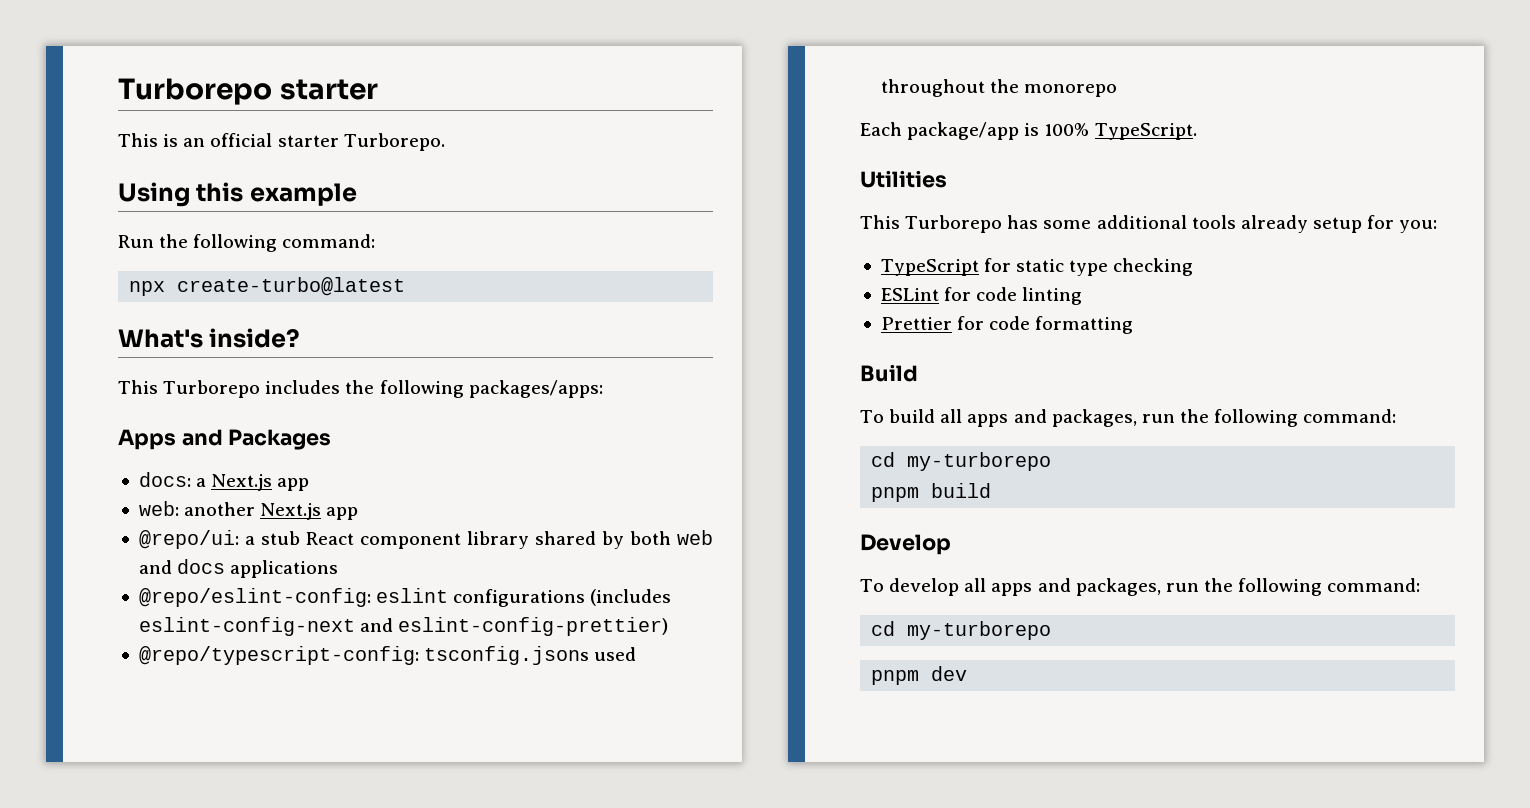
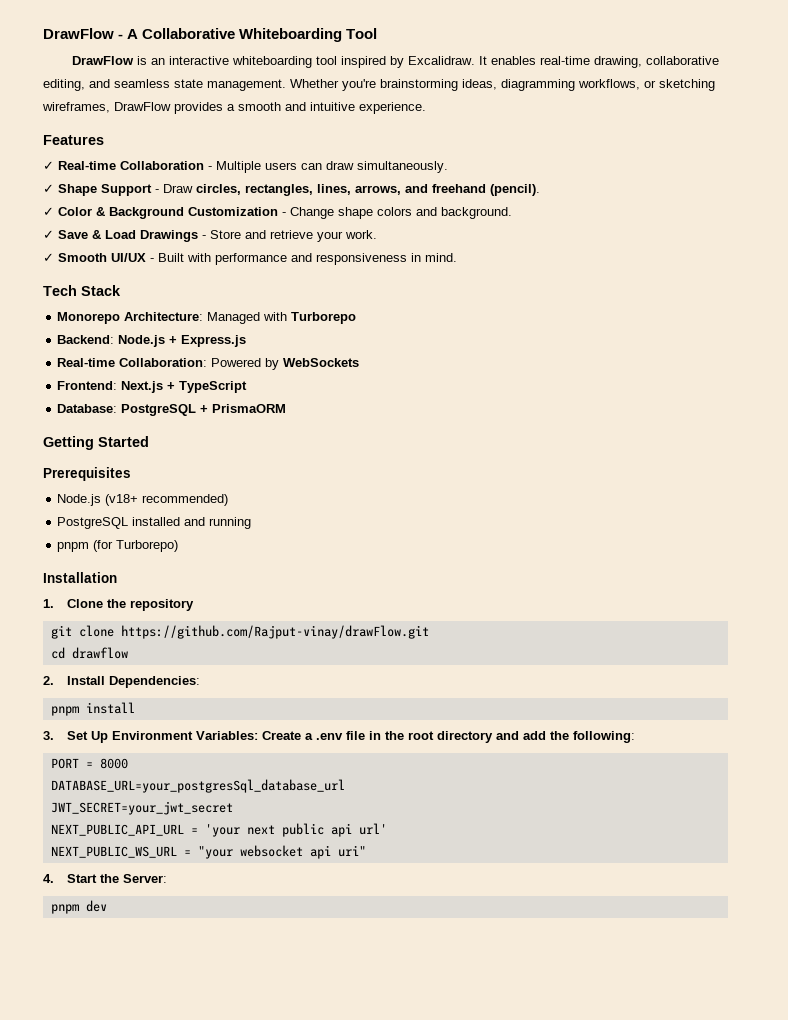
[118,78,378,105] [118,133,445,151] [118,182,357,207] [118,234,376,252] [129,277,406,296] [118,328,301,348] [118,380,603,398] [118,429,332,450] [138,472,310,491] [138,501,359,520] [138,530,713,549] [138,559,339,578] [138,588,672,607] [138,617,669,636] [138,646,637,665] [880,79,1118,97] [860,122,1197,140] [860,170,947,188] [860,215,1438,233] [880,258,1194,276] [880,287,1083,305] [880,316,1134,334] [860,364,918,382] [860,409,1397,427] [871,452,1052,471] [871,483,992,502] [860,534,951,555] [860,578,1421,596] [871,621,1052,640] Turborepo starter // This is an official starter Turborepo. // Using this example // Run the following command: // npx create-turbo@latest // What's inside? // This Turborepo includes the following packages/apps: // Apps and Packages // docs: a Next.js app // web: another Next.js app // @repo/ui: a stub React component library shared by both web and docs applications // @repo/eslint-config: eslint configurations (includes eslint-config-next and eslint-config-prettier) // @repo/typescript-config: tsconfig.jsons used throughout the monorepo // Each package/app is 100% TypeScript. // Utilities // This Turborepo has some additional tools already setup for you: // TypeScript for static type checking // ESLint for code linting // Prettier for code formatting // Build // To build all apps and packages, run the following command: // cd my-turborepo // pnpm build // Develop // To develop all apps and packages, run the following command: // cd my-turborepo -> [43,28,378,42] [71,56,719,68] [43,79,715,91] [42,102,426,114] [43,135,104,145] [43,161,448,173] [43,184,540,196] [43,207,512,219] [43,230,377,242] [43,253,457,265] [43,285,121,296] [57,312,357,324] [57,335,247,347] [57,358,360,370] [57,381,248,393] [57,404,287,416] [43,436,149,450] [43,467,131,481] [57,494,229,506] [57,517,252,529] [57,540,179,552] [43,572,117,583] [43,599,194,611] [50,625,429,639] [50,647,128,659] [43,676,200,688] [50,702,135,716] [43,731,635,743] [50,758,128,769] [50,779,345,793] [50,801,233,815] [50,823,387,837] [50,845,366,859] [43,874,167,883] DrawFlow - A Collaborative Whiteboarding Tool // DrawFlow is an interactive whiteboarding tool inspired by Excalidraw. It enables real-time drawing, collaborative editing, and seamless state management. Whether you're brainstorming ideas, diagramming workflows, or sketching wireframes, DrawFlow provides a smooth and intuitive experience. // Features // ✓ Real-time Collaboration - Multiple users can draw simultaneously. // ✓ Shape Support - Draw circles, rectangles, lines, arrows, and freehand (pencil). // ✓ Color & Background Customization - Change shape colors and background. // ✓ Save & Load Drawings - Store and retrieve your work. // ✓ Smooth UI/UX - Built with performance and responsiveness in mind. // Tech Stack // Monorepo Architecture: Managed with Turborepo // Backend: Node.js + Express.js // Real-time Collaboration: Powered by WebSockets // Frontend: Next.js + TypeScript // Database: PostgreSQL + PrismaORM // Getting Started // Prerequisites // Node.js (v18+ recommended) // PostgreSQL installed and running // pnpm (for Turborepo) // Installation // 1. Clone the repository // git clone https://github.com/Rajput-vinay/drawFlow.git // cd drawflow // 2. Install Dependencies: // pnpm install // 3. Set Up Environment Variables: Create a .env file in the root directory and add the following: // PORT = 8000 // DATABASE_URL=your_postgresSql_database_url // JWT_SECRET=your_jwt_secret // NEXT_PUBLIC_API_URL = 'your next public api url' // NEXT_PUBLIC_WS_URL = "your websocket api uri" // 4. Start the Server:

